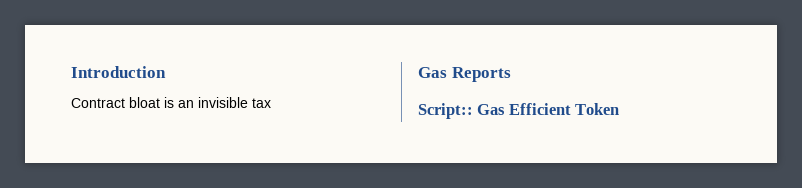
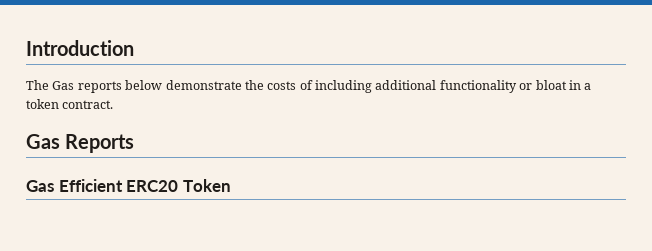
[71,97,271,108] Contract bloat is an invisible tax -> [26,80,592,93] [26,99,114,109] The Gas reports below demonstrate the costs of including additional functionality or bloat in a token contract.
[418,103,473,119] Script:: -> (135, 143) none
(571, 109) none -> [126,180,179,192] ERC20

